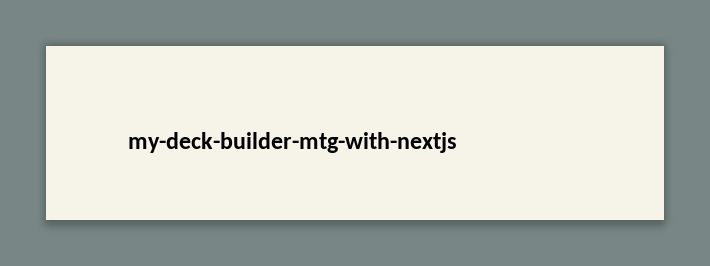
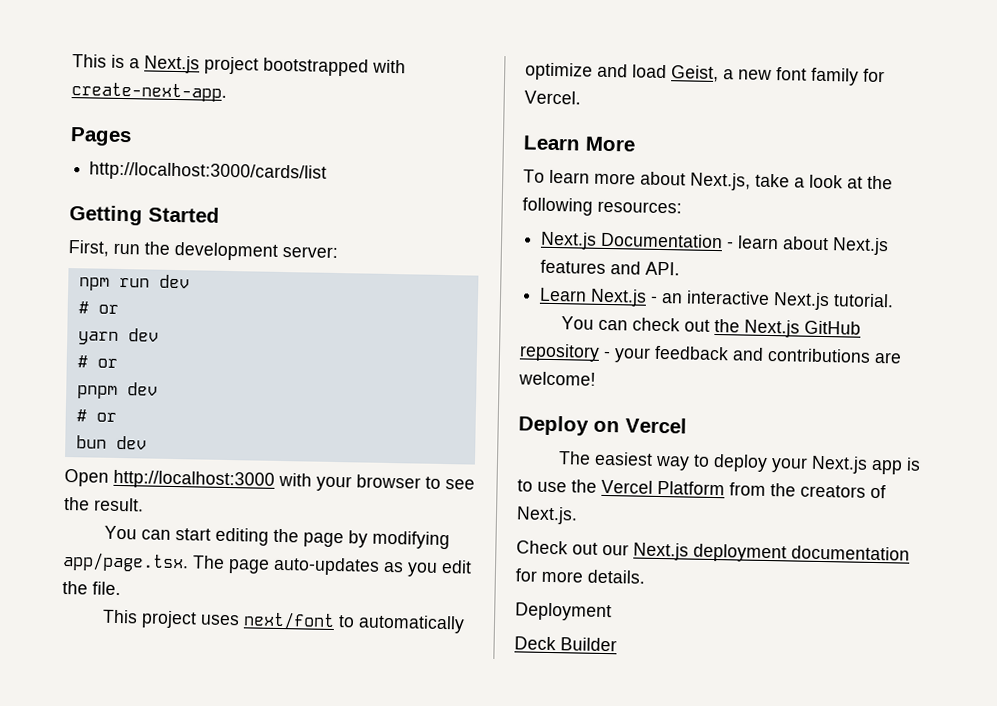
[128,132,457,153] my-deck-builder-mtg-with-nextjs -> [72,54,406,77] [71,82,227,102] [70,127,132,147] [89,161,328,183] [69,205,220,226] [68,240,338,261] [78,274,190,291] [77,301,119,314] [77,328,159,345] [76,355,118,368] [76,382,158,399] [75,409,117,422] [75,435,147,450] [64,468,475,492] [64,496,144,512] [103,525,450,550] [62,551,472,577] [62,580,121,596] [101,609,465,634] [525,62,885,86] [524,90,581,105] [523,135,636,152] [523,169,893,191] [522,197,682,216] [540,231,890,256] [540,259,681,276] [539,287,895,311] [560,316,861,338] [519,343,902,364] [518,371,596,386] [518,415,687,436] [557,451,921,475] [517,479,886,499] [516,506,578,525] [516,540,910,563] [515,568,645,584] [515,602,612,622] [514,636,617,652] This is a Next.js project bootstrapped with create-next-app. // Pages // http://localhost:3000/cards/list // Getting Started // First, run the development server: // npm run dev // # or // yarn dev // # or // pnpm dev // # or // bun dev // Open http://localhost:3000 with your browser to see the result. // You can start editing the page by modifying app/page.tsx. The page auto-updates as you edit the file. // This project uses next/font to automatically optimize and load Geist, a new font family for Vercel. // Learn More // To learn more about Next.js, take a look at the following resources: // Next.js Documentation - learn about Next.js features and API. // Learn Next.js - an interactive Next.js tutorial. // You can check out the Next.js GitHub repository - your feedback and contributions are welcome! // Deploy on Vercel // The easiest way to deploy your Next.js app is to use the Vercel Platform from the creators of Next.js. // Check out our Next.js deployment documentation for more details. // Deployment // Deck Builder

